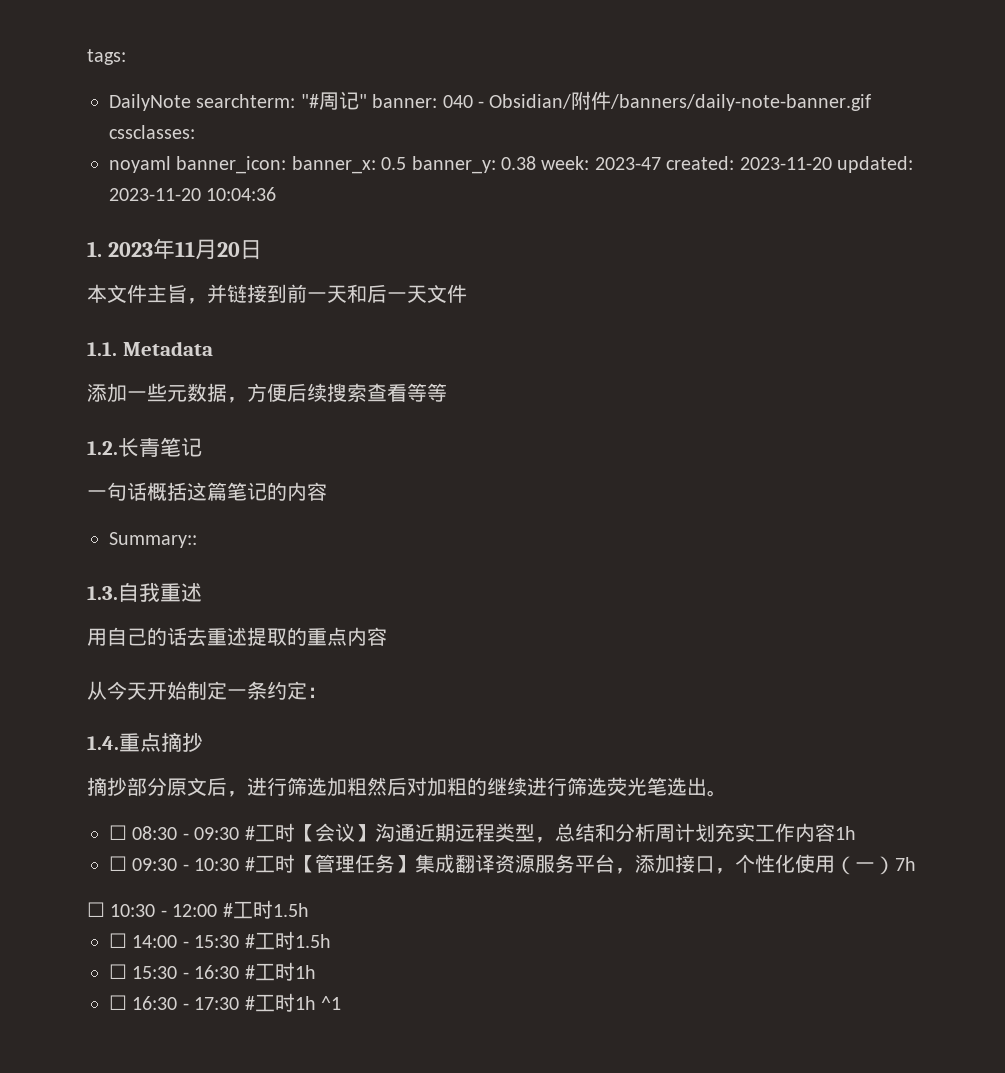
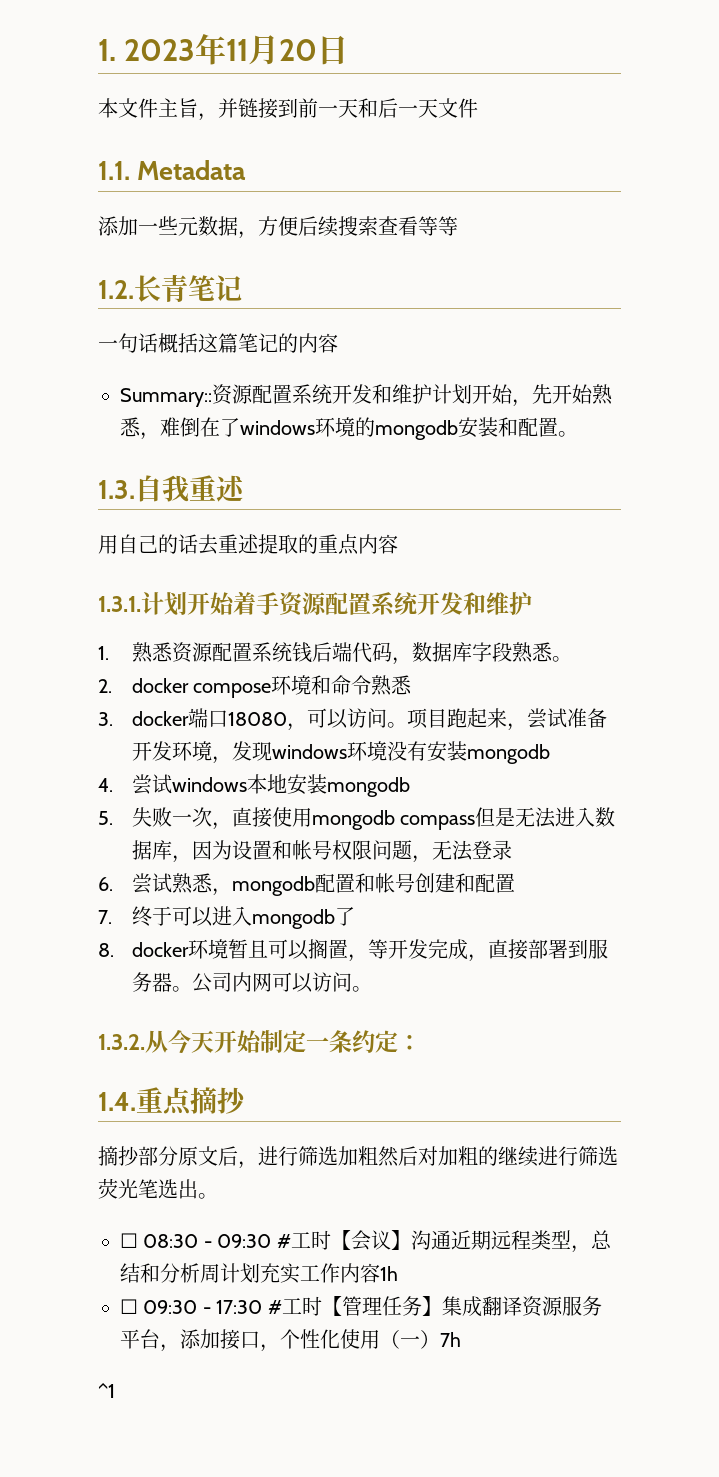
[87,49,126,65] [109,91,872,111] [109,125,195,139] [109,156,913,174] [109,187,277,201] tags: // DailyNote searchterm: "#周记" banner: 040 - Obsidian/附件/banners/daily-note-banner.gif cssclasses: // noyaml banner_icon: banner_x: 0.5 banner_y: 0.38 week: 2023-47 created: 2023-11-20 updated: 2023-11-20 10:04:36 // -> (98, 50) none
(197, 540) none -> [212,384,613,407] [120,417,578,440] 资源配置系统开发和维护计划开始，先开始熟悉，难倒在了windows环境的mongodb安装和配置。
(387, 636) none -> [98,592,532,617] [98,642,573,665] [98,675,413,698] [98,708,608,731] [132,741,551,764] [98,774,411,797] [98,807,616,830] [132,840,513,863] [98,873,516,896] [98,906,356,929] [98,939,609,962] [132,972,373,993] [98,1034,145,1050] 1.3.1.计划开始着手资源配置系统开发和维护 // 1.熟悉资源配置系统钱后端代码，数据库字段熟悉。 // 2. docker compose环境和命令熟悉 // 3. docker端口18080，可以访问。项目跑起来，尝试准备开发环境，发现windows环境没有安装mongodb // 4.尝试windows本地安装mongodb // 5.失败一次，直接使用mongodb compass但是无法进入数据库，因为设置和帐号权限问题，无法登录 // 6.尝试熟悉，mongodb配置和帐号创建和配置 // 7.终于可以进入mongodb了 // 8. docker环境暂且可以搁置，等开发完成，直接部署到服务器。公司内网可以访问。 // 1.3.2.
[194,858,240,871] 10:30 -> [216,1300,263,1314] 17:30
[87,900,309,919] [109,931,331,950] [109,962,316,981] [109,993,316,1012] ☐ 10:30 - 12:00 #工时1.5h // ☐ 14:00 - 15:30 #工时1.5h // ☐ 15:30 - 16:30 #工时1h // ☐ 16:30 - 17:30 #工时1h -> (461, 1339) none

